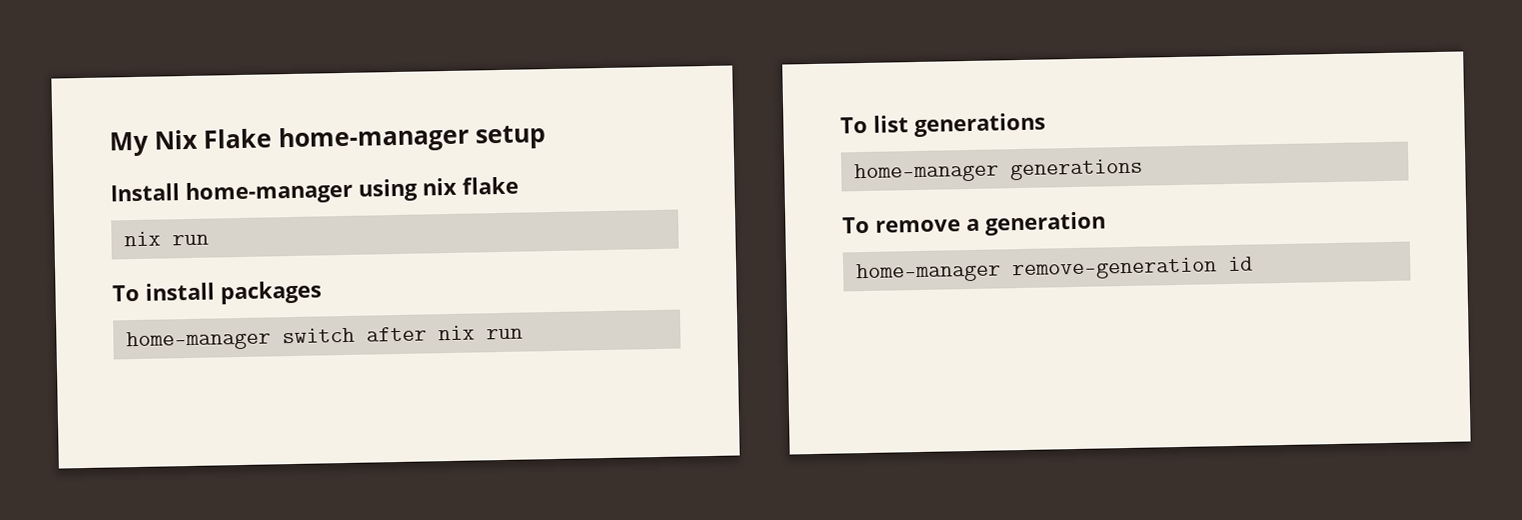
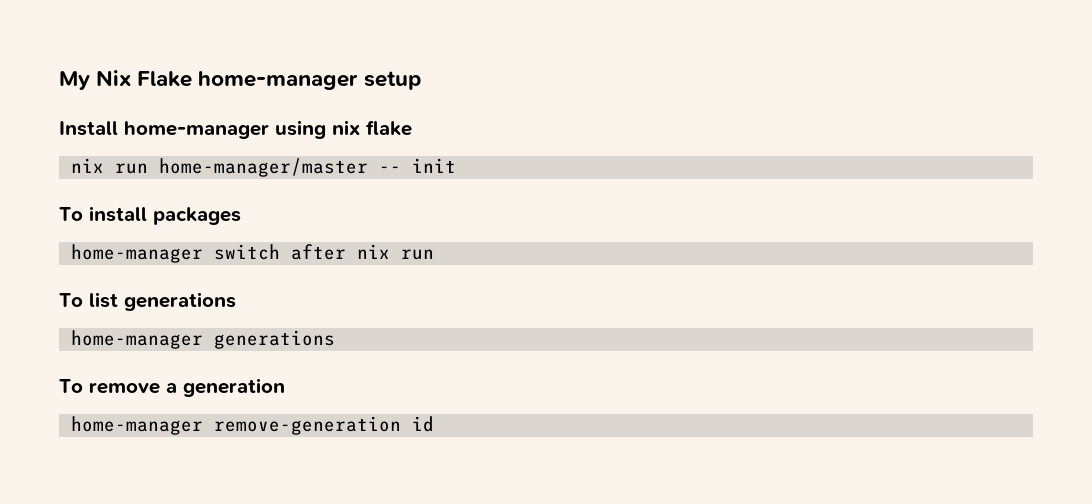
(210, 240) none -> [159,158,456,177] home-manager/master -- init

